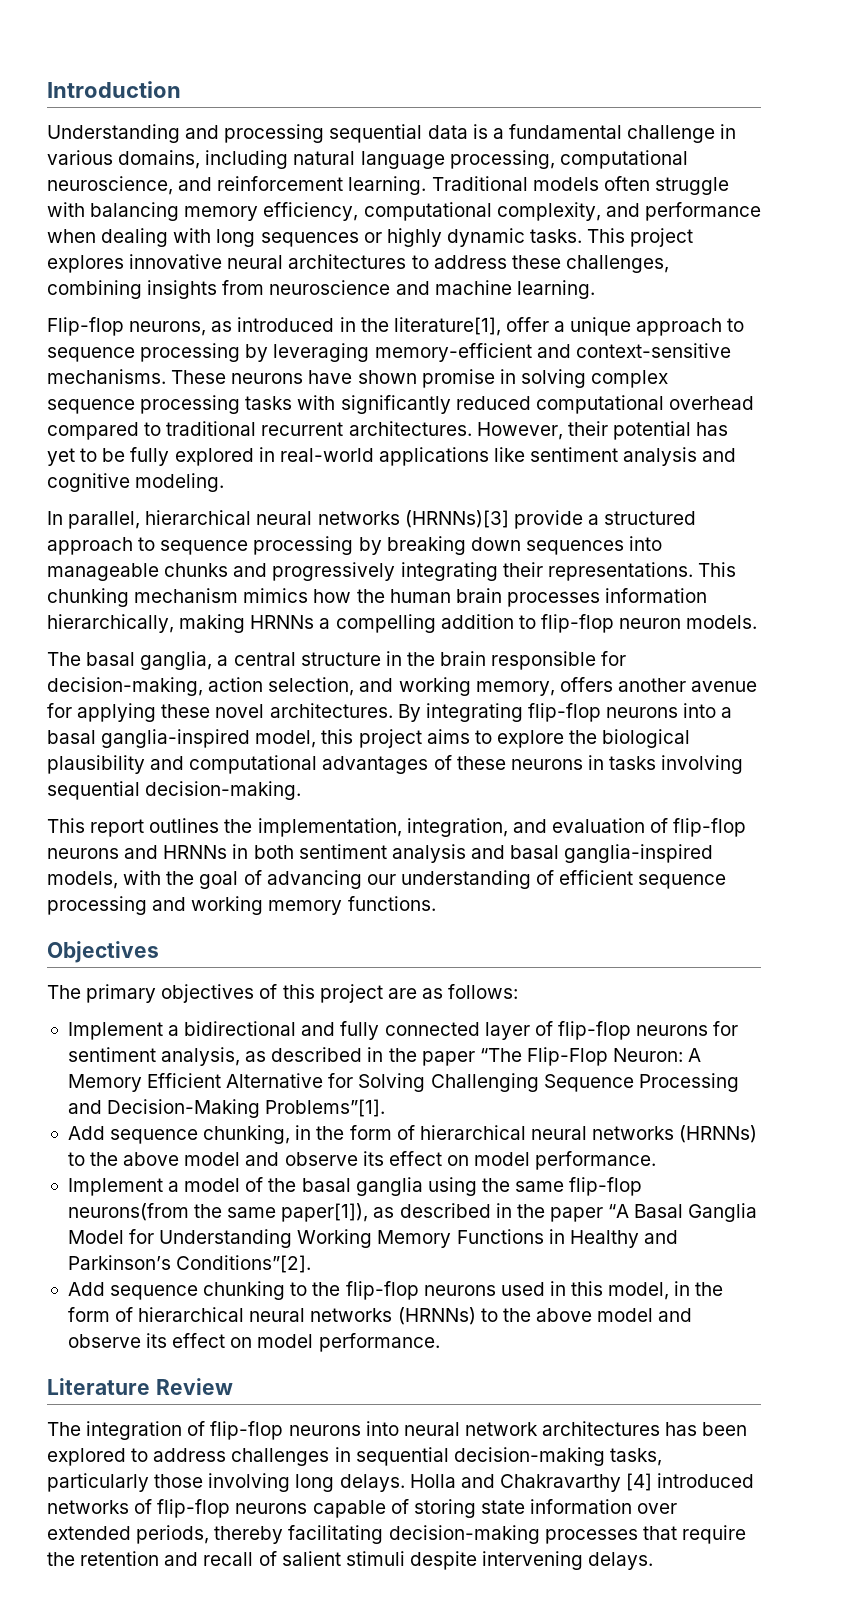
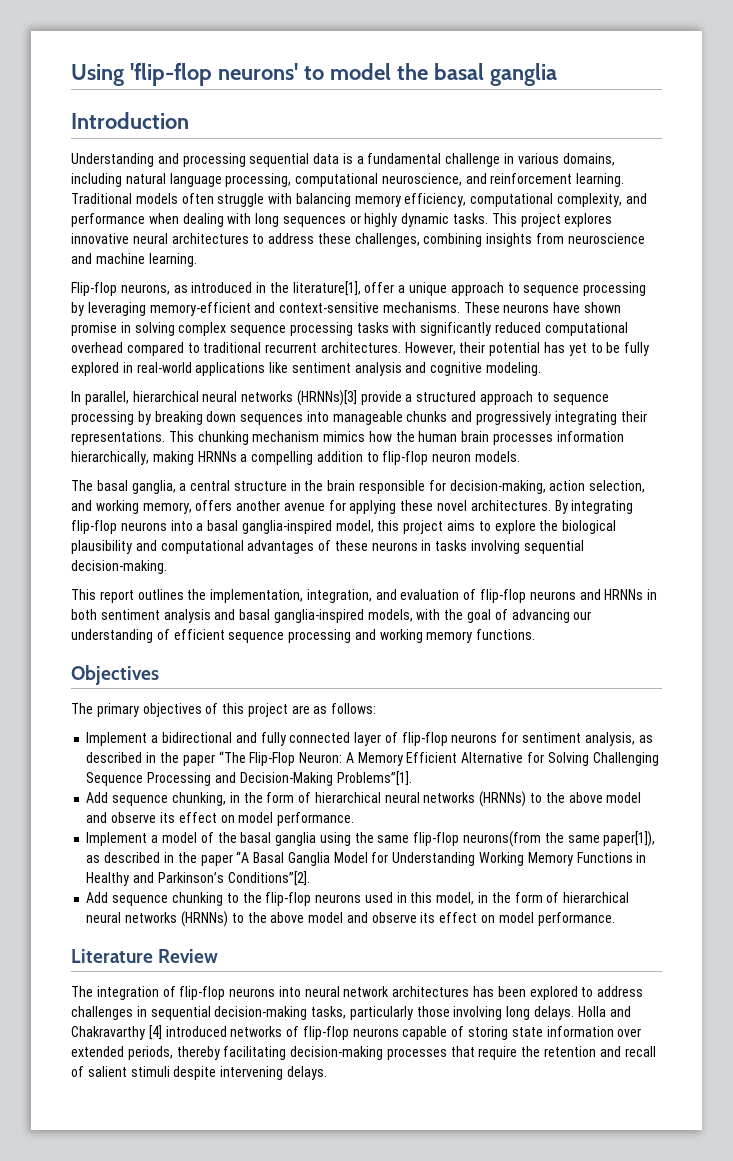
(47, 89) none -> [71,63,557,86] Using 'flip-flop neurons' to model the basal ganglia //

